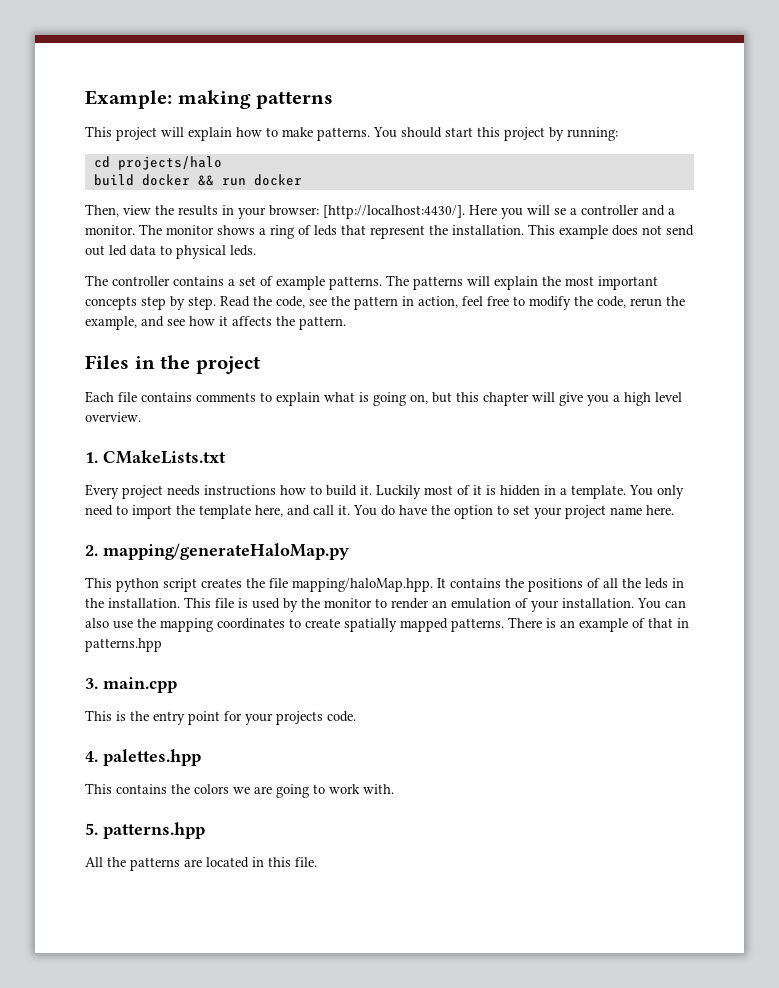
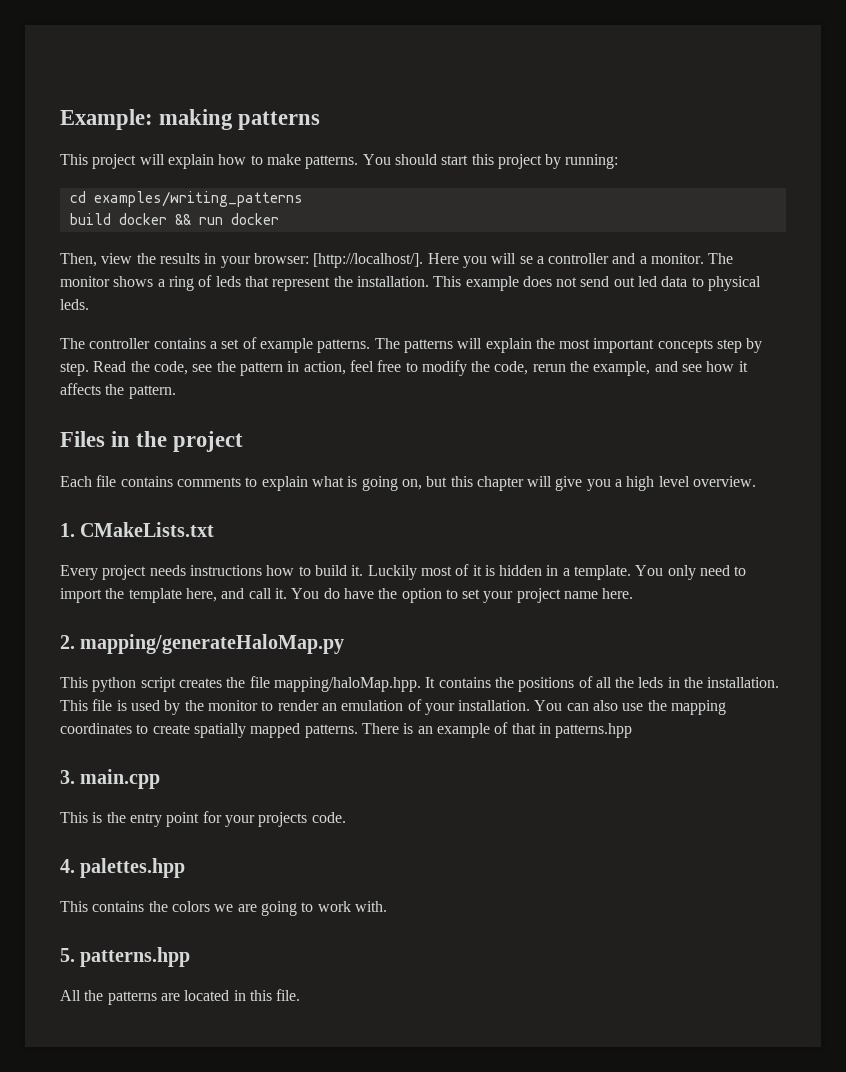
[117,156,222,170] projects/halo -> [93,191,303,207] examples/writing_patterns
[323,205,465,219] [http://localhost:4430/]. -> [313,253,424,268] [http://localhost/].

